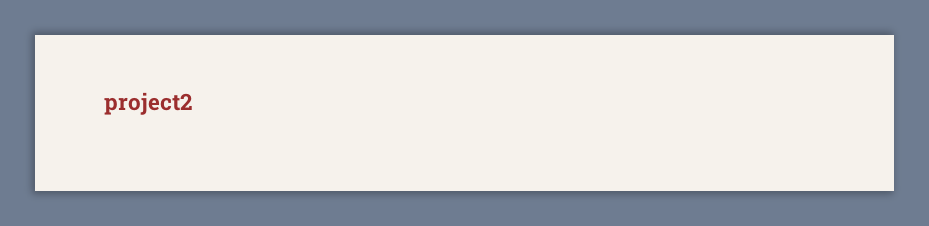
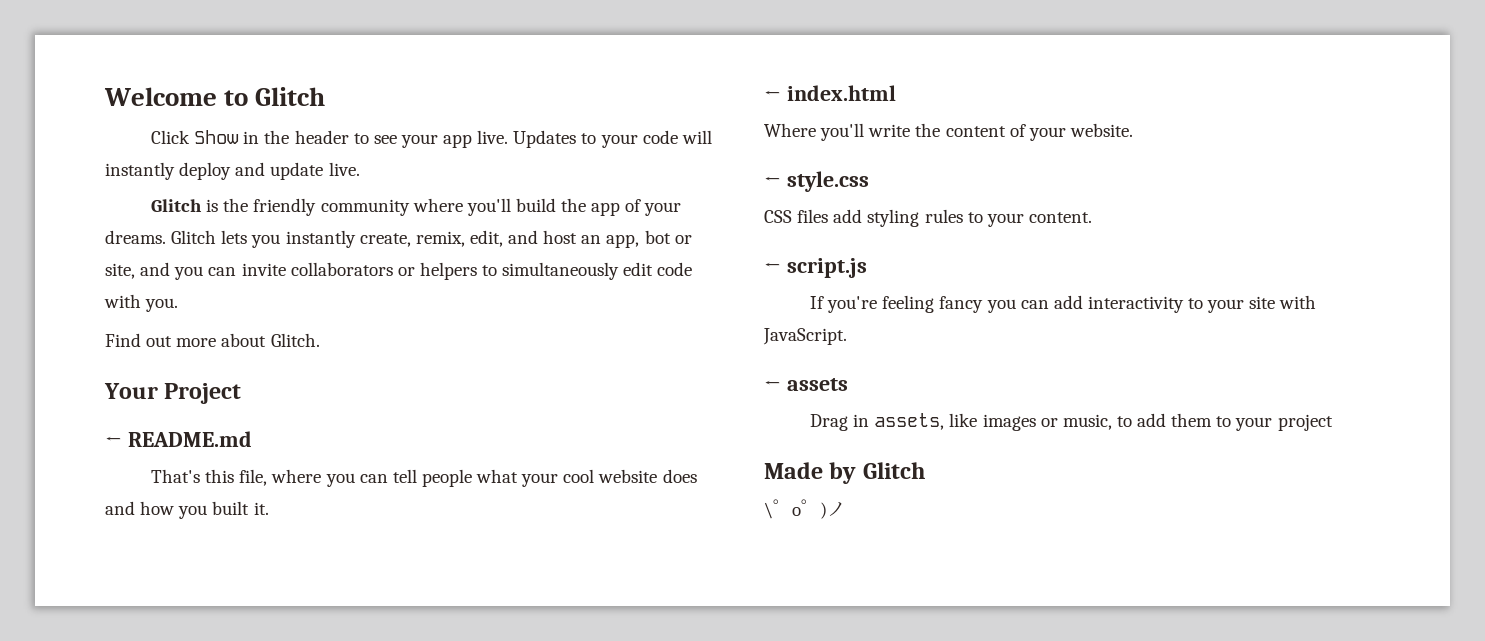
[104,92,192,115] project2 -> [104,87,326,106] [151,130,712,148] [105,162,360,180] [151,198,682,216] [105,230,692,248] [105,262,693,280] [104,294,179,312] [105,333,320,347] [104,383,242,404] [105,431,252,447] [151,469,697,487] [105,501,269,519] [764,85,896,101] [764,123,1133,141] [764,171,869,192] [764,209,1092,227] [764,258,867,278] [810,295,1317,313] [763,328,847,345] [764,378,848,391] [810,413,1333,431] [764,462,925,484] [764,499,846,519] Welcome to Glitch // Click Show in the header to see your app live. Updates to your code will instantly deploy and update live. // Glitch is the friendly community where you'll build the app of your dreams. Glitch lets you instantly create, remix, edit, and host an app, bot or site, and you can invite collaborators or helpers to simultaneously edit code with you. // Find out more about Glitch. // Your Project // ← README.md // That's this file, where you can tell people what your cool website does and how you built it. // ← index.html // Where you'll write the content of your website. // ← style.css // CSS files add styling rules to your content. // ← script.js // If you're feeling fancy you can add interactivity to your site with JavaScript. // ← assets // Drag in assets, like images or music, to add them to your project // Made by Glitch // \゜o゜)ノ

